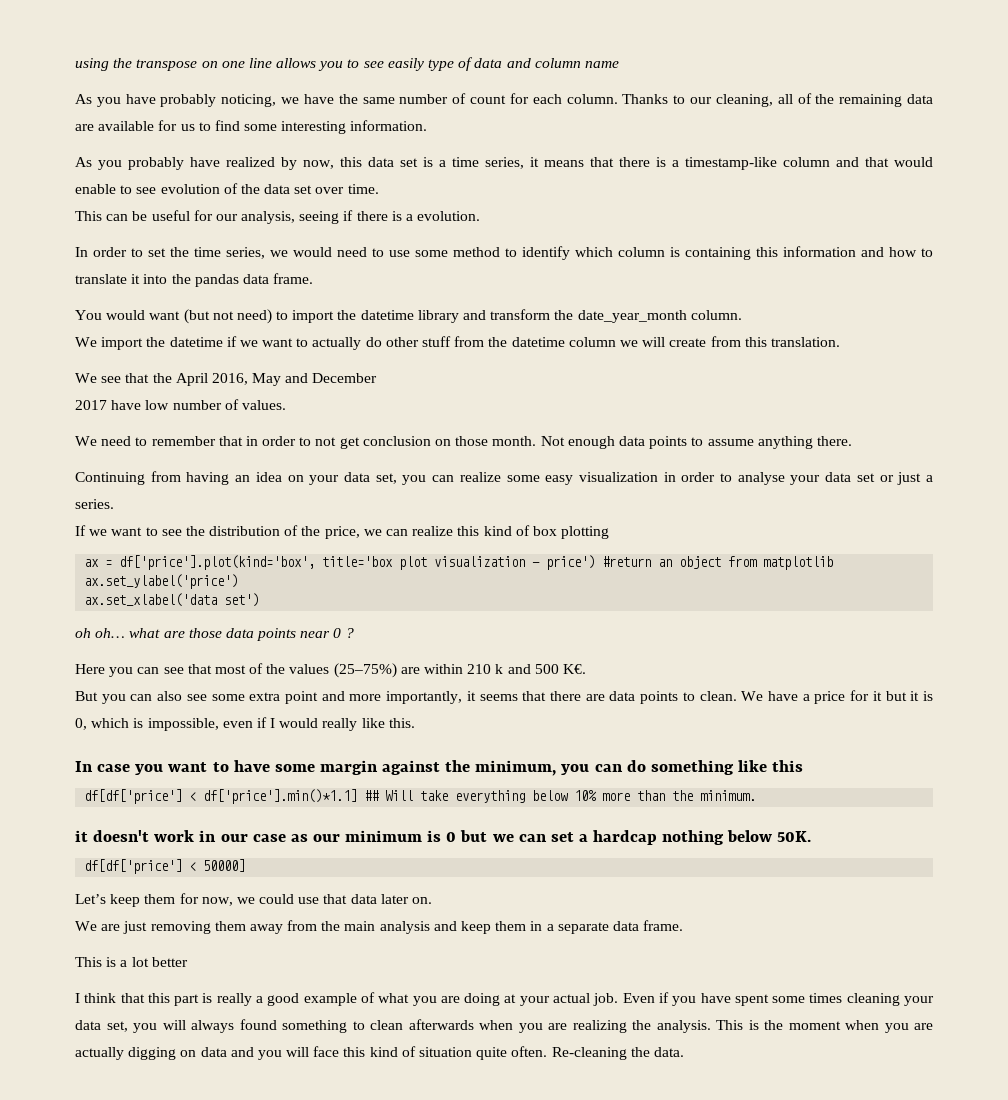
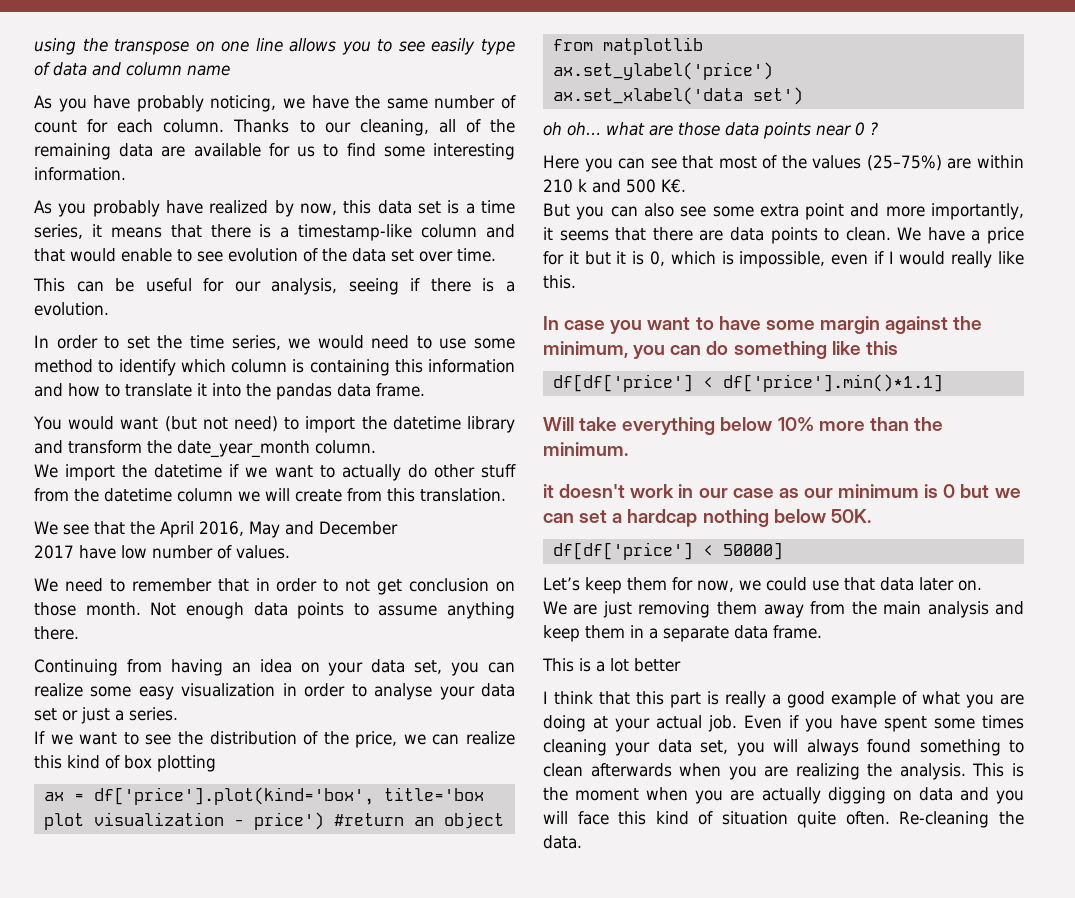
[364,790,380,801] ## -> (943, 383) //

